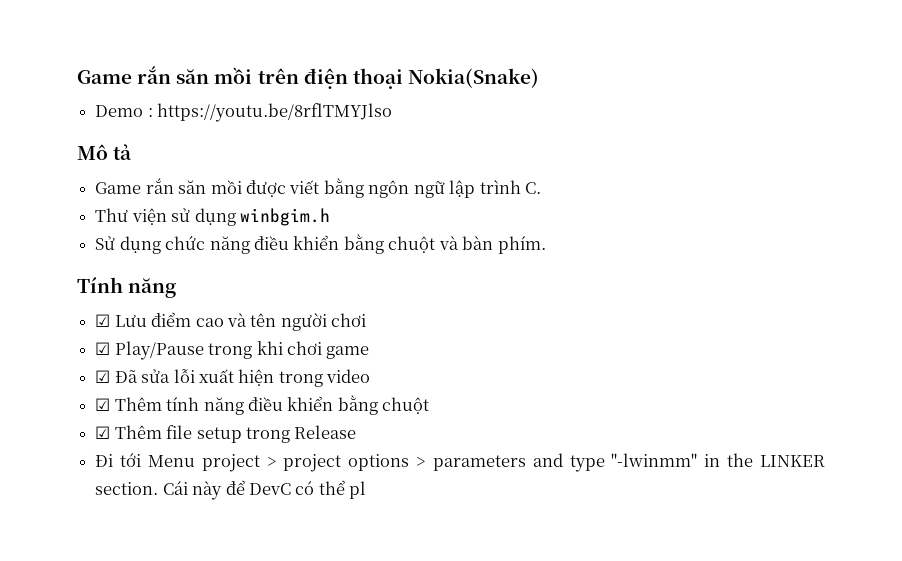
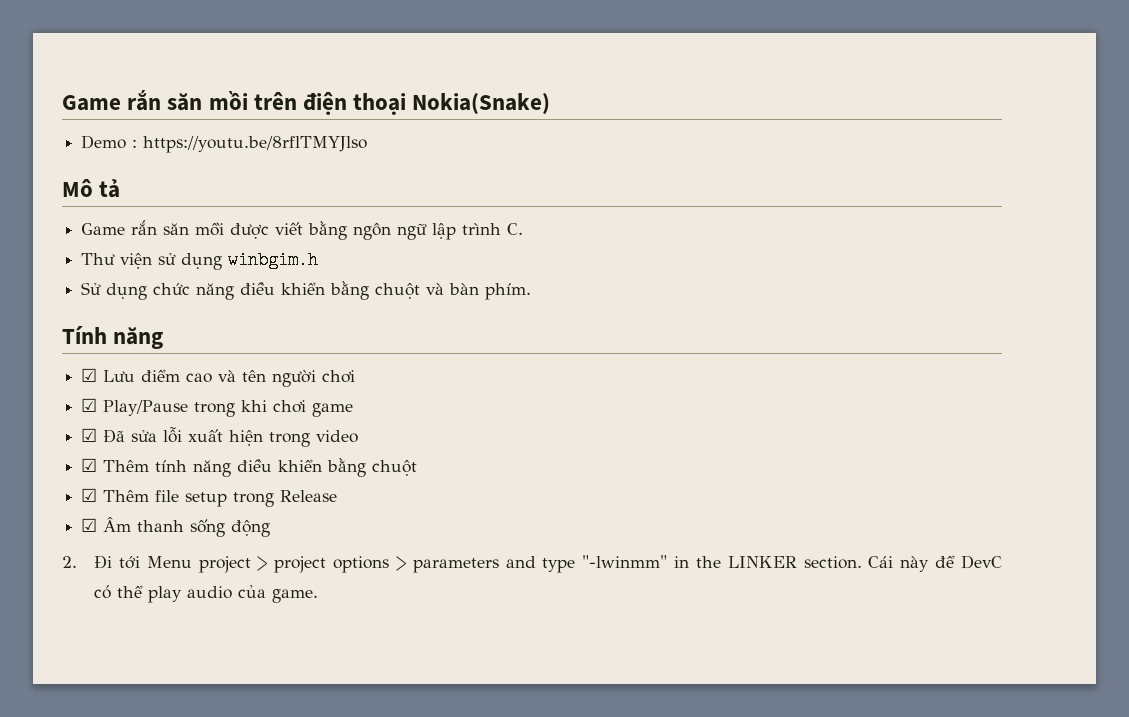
(357, 432) none -> [81,517,271,537] [62,556,77,568] ☑ Âm thanh sống động // 2.
[349,481,367,499] pl -> [147,585,318,603] play audio của game.

